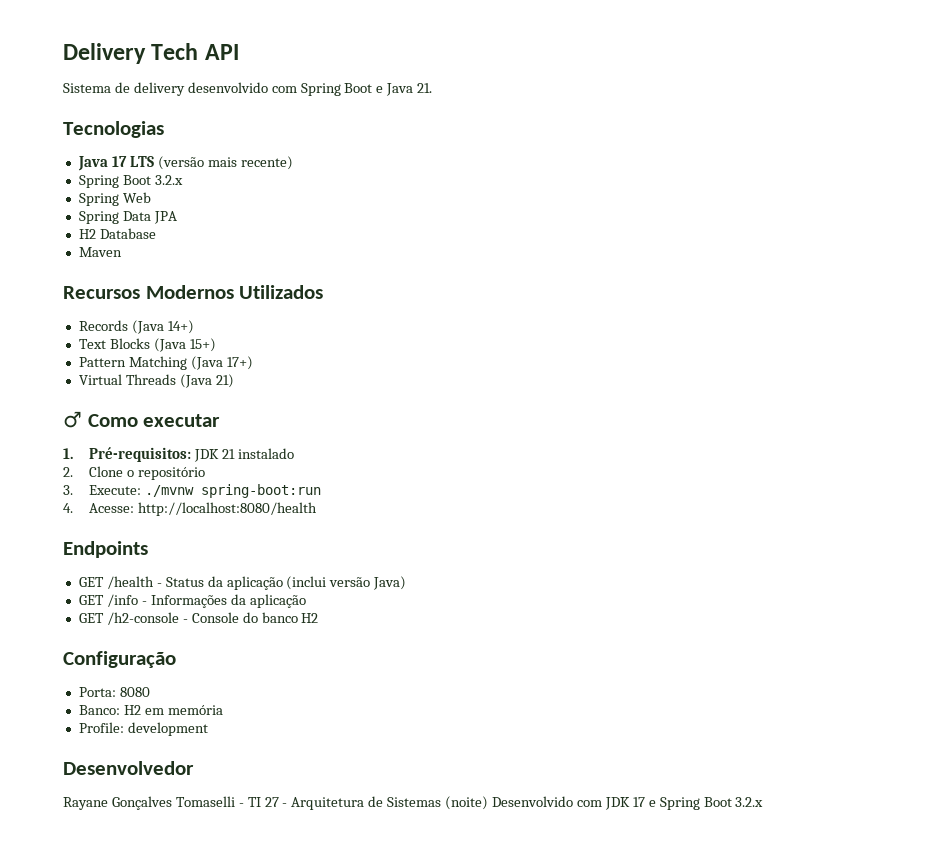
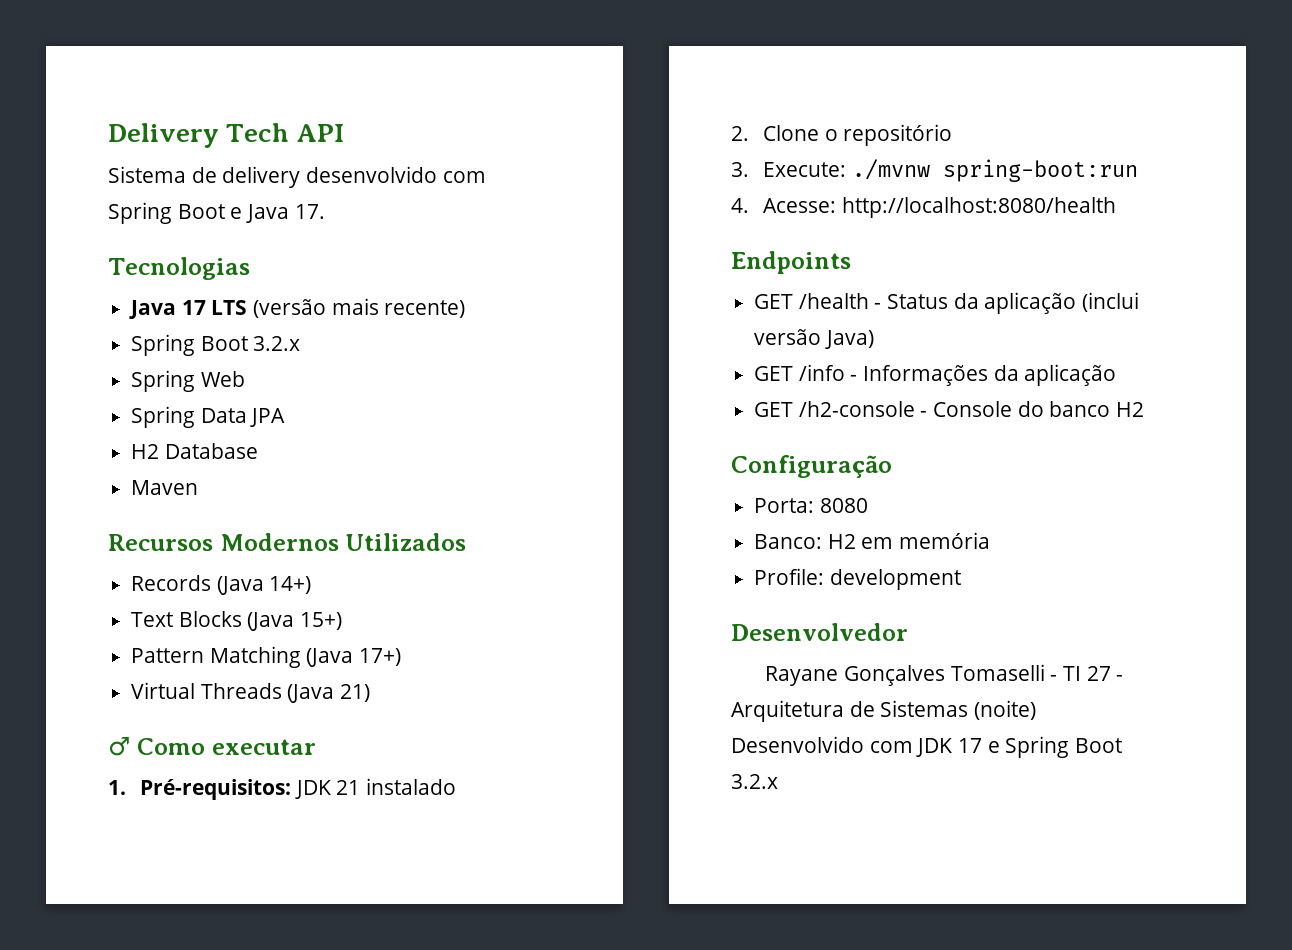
[417,83,433,93] 21. -> [294,204,325,219] 17.

